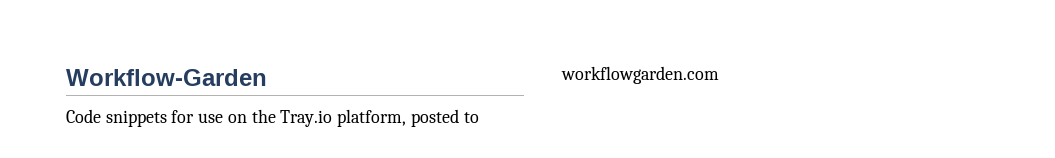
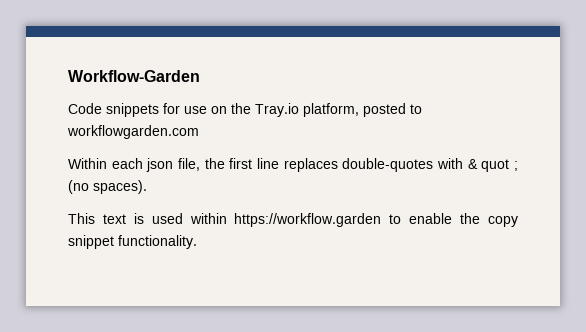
(719, 75) none -> [68,158,518,172] [68,180,147,194] [68,213,519,227] [68,235,197,249] // Within each json file, the first line replaces double-quotes with & quot ; (no spaces). // This text is used within https://workflow.garden to enable the copy snippet functionality.

